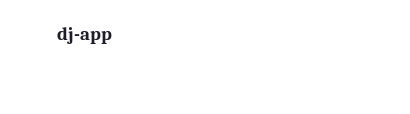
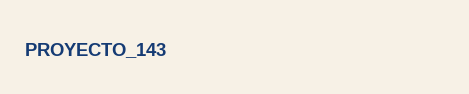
[57,27,112,44] dj-app -> [25,43,166,58] PROYECTO_143

